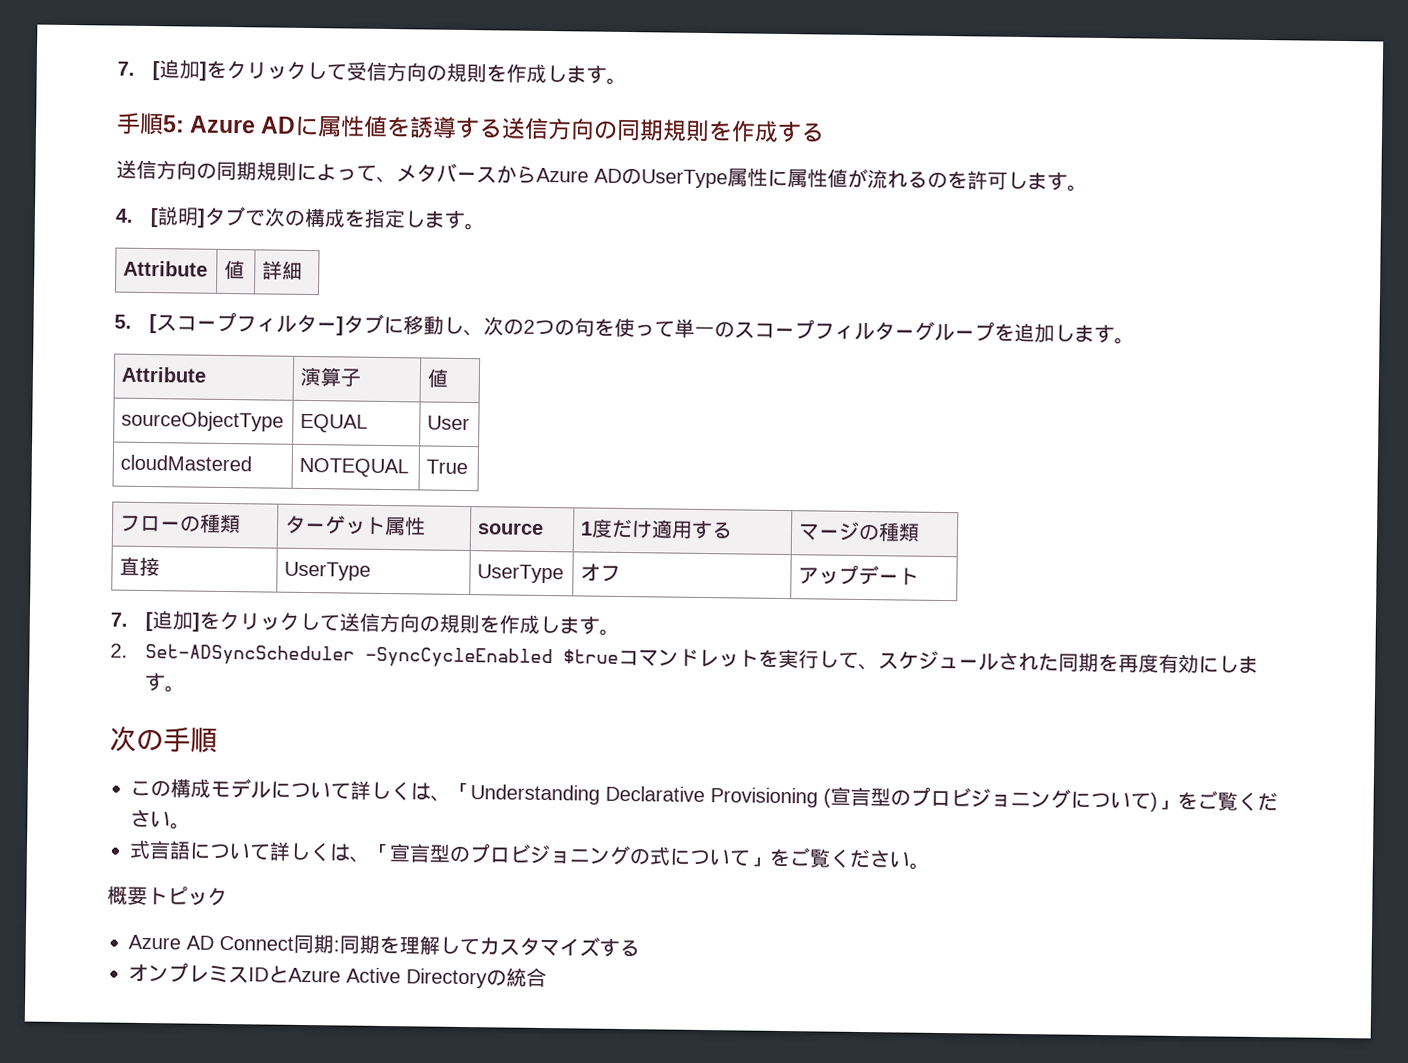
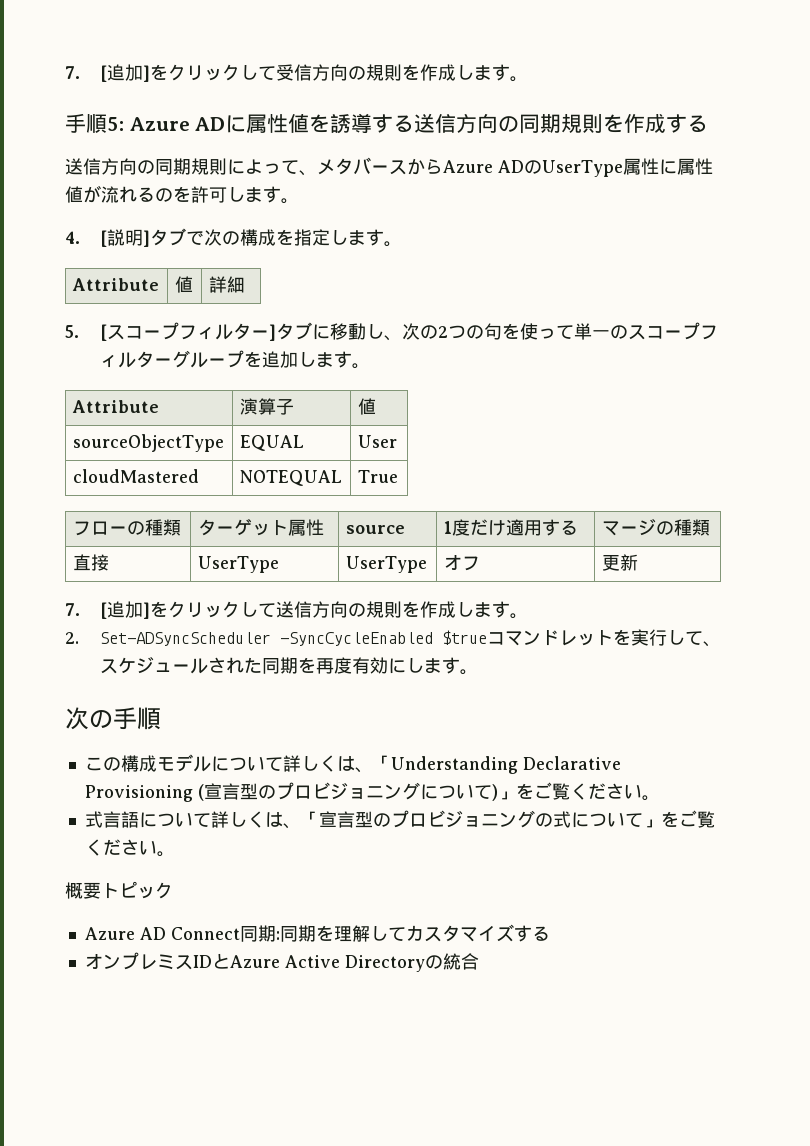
[798,564,920,586] アップデート -> [601,554,638,571] 更新

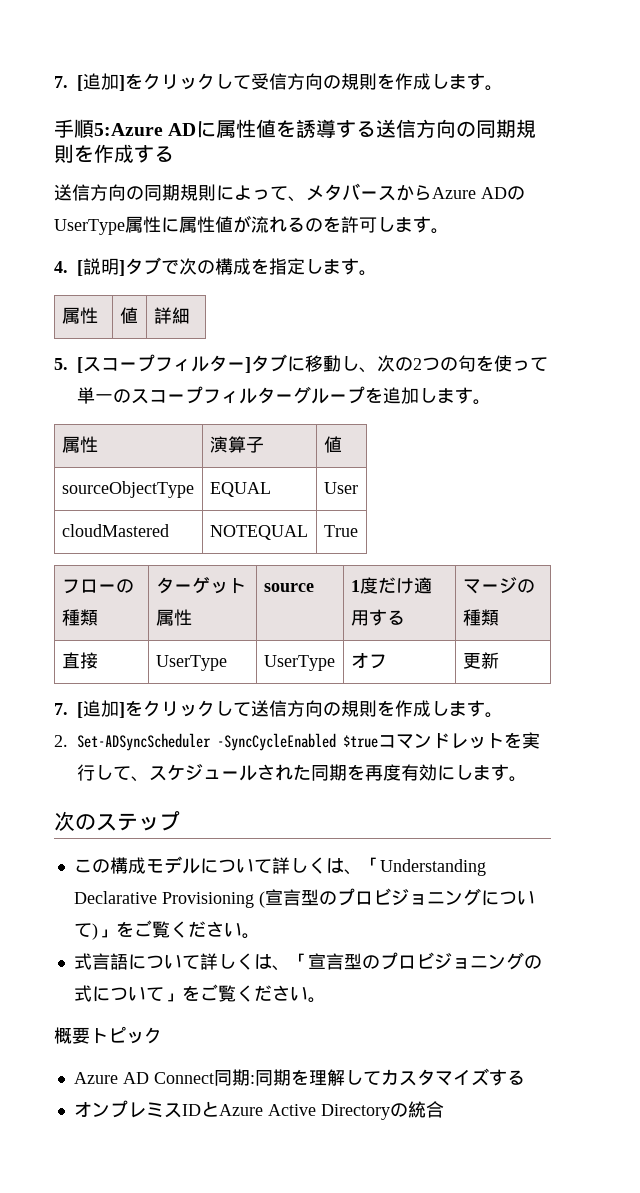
[107,117,190,131] 5: Azure -> [94,123,163,136] 5:Azure
[71,278,159,291] Attribute -> [61,307,98,324] 属性
[71,400,159,413] Attribute -> [61,436,98,453] 属性
[113,707,161,730] 手順 -> [96,811,180,831] ステップ

